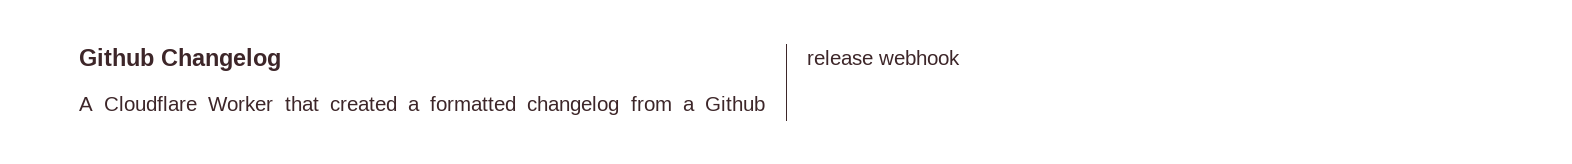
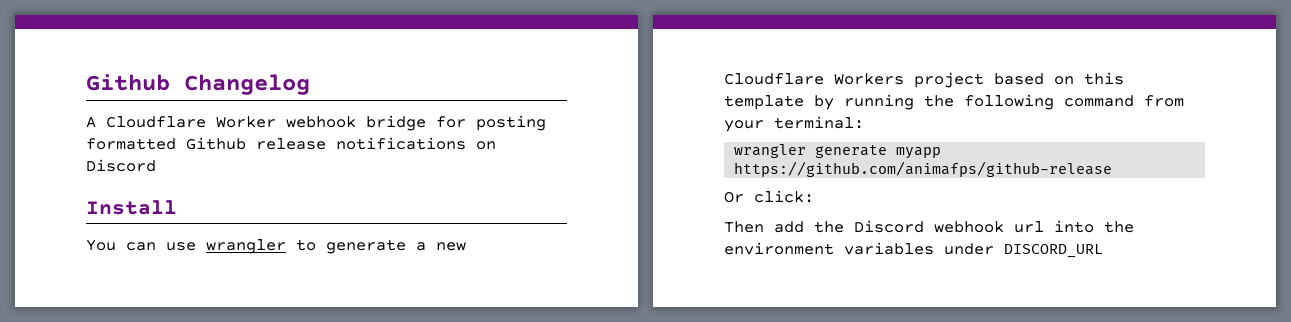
[284,96,765,115] [807,50,960,65] that created a formatted changelog from a Github release webhook -> [286,115,546,131] [86,137,496,150] [86,159,156,172] [86,200,177,215] [86,239,466,254] [724,72,1124,88] [724,94,1184,110] [724,116,864,132] [734,144,942,159] [734,161,1113,177] [724,190,814,203] [724,220,1134,233] [724,242,1103,258] webhook bridge for posting formatted Github release notifications on Discord // Install // You can use wrangler to generate a new Cloudflare Workers project based on this template by running the following command from your terminal: // wrangler generate myapp https://github.com/animafps/github-release // Or click: // Then add the Discord webhook url into the environment variables under DISCORD_URL

